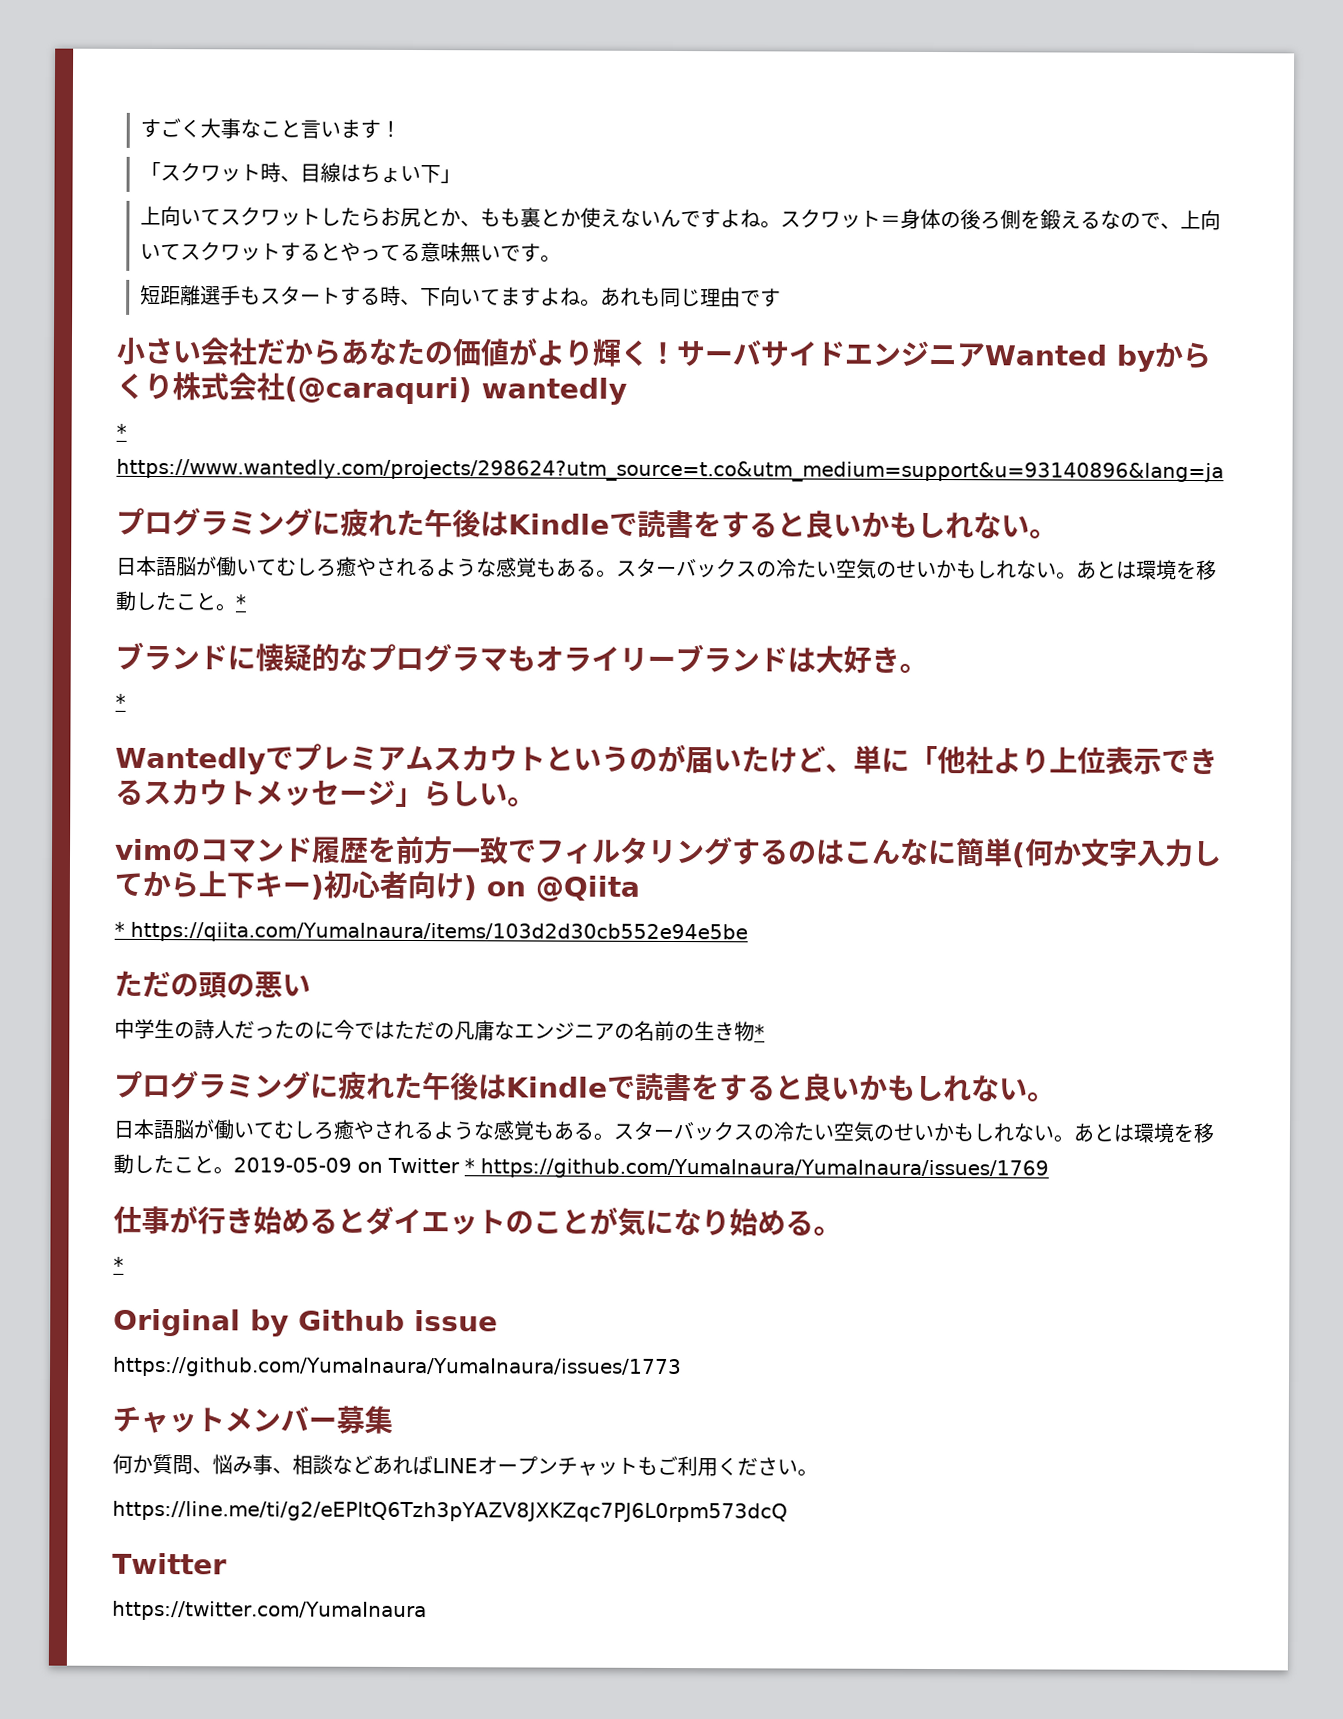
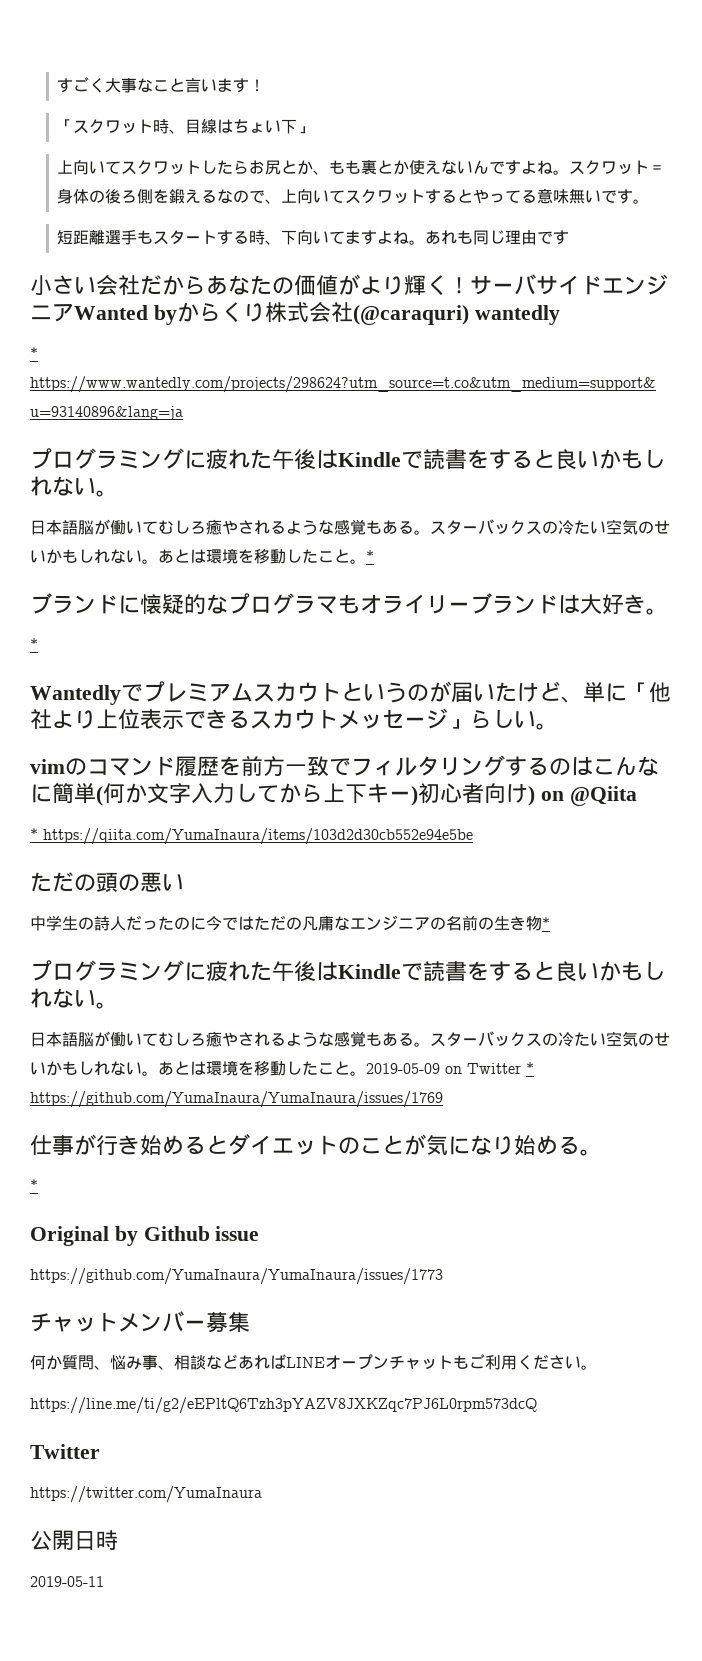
(427, 1611) none -> [30,1530,118,1550] [30,1576,104,1587] // 公開日時 // 2019-05-11

